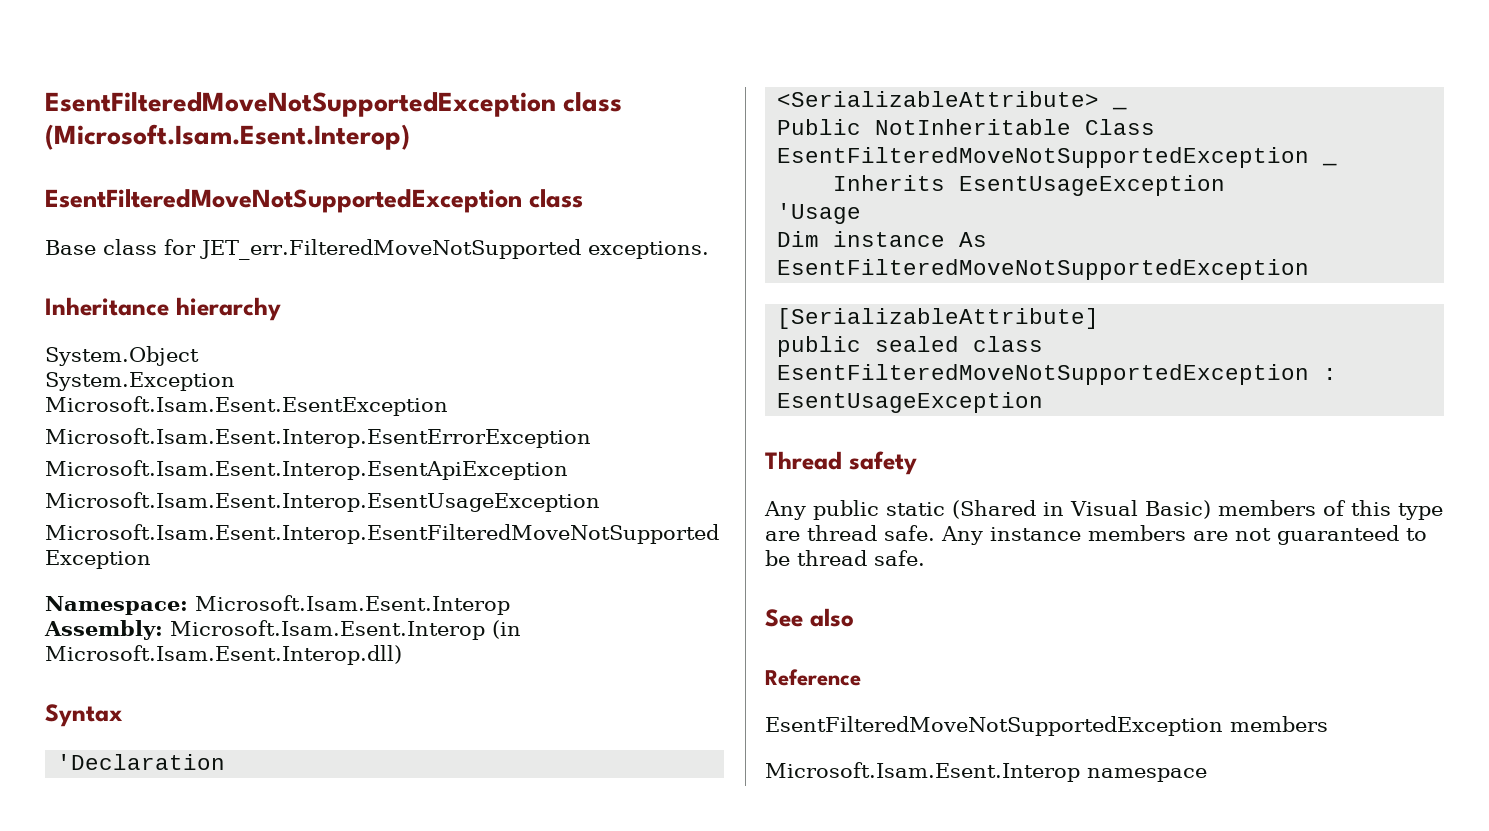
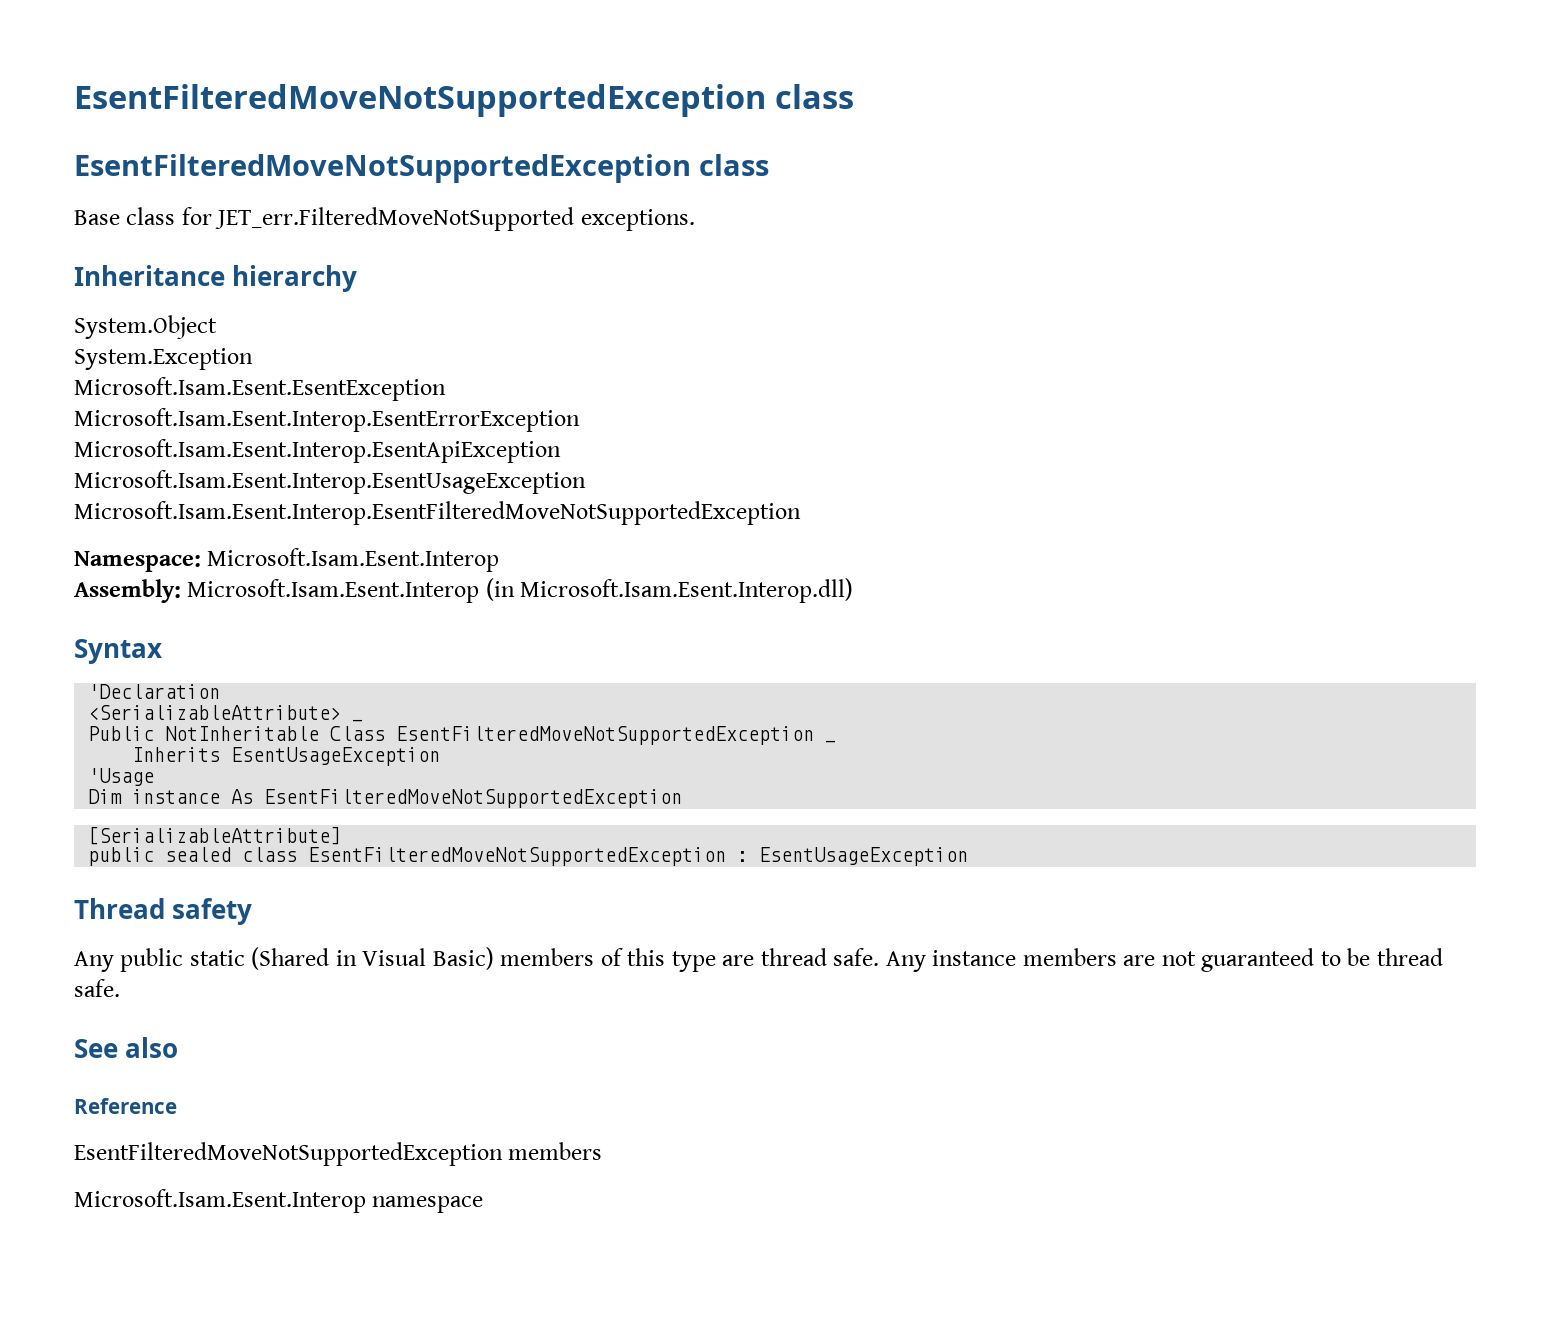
[45,92,623,117] [45,124,410,150] EsentFilteredMoveNotSupportedException class (Microsoft.Isam.Esent.Interop) -> [74,84,854,117] EsentFilteredMoveNotSupportedException class

